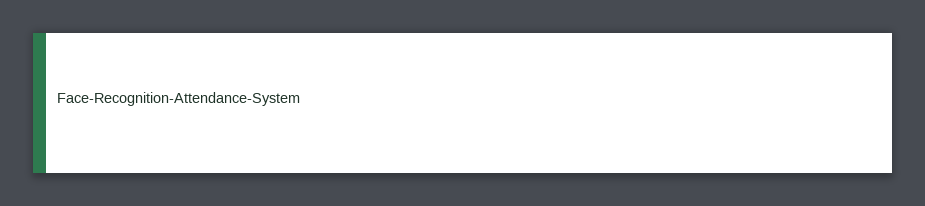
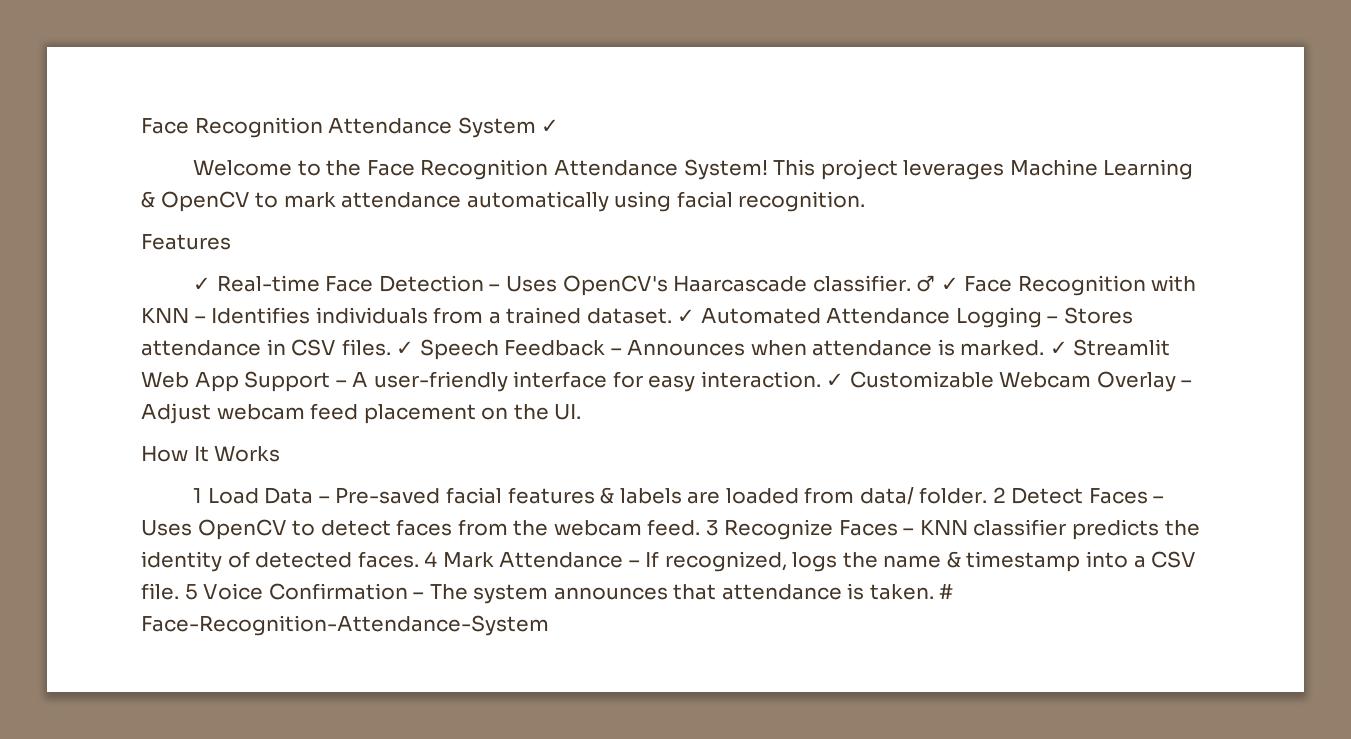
(57, 99) none -> [141,117,560,138] [193,159,1194,180] [141,191,866,212] [141,234,231,250] [193,275,1197,296] [141,307,1133,328] [141,339,1171,360] [141,371,1193,392] [141,403,582,424] [141,446,281,462] [193,487,1165,505] [141,519,1200,540] [141,551,1197,572] [141,583,954,604] Face Recognition Attendance System ✓ // Welcome to the Face Recognition Attendance System! This project leverages Machine Learning & OpenCV to mark attendance automatically using facial recognition. // Features // ✓ Real-time Face Detection – Uses OpenCV's Haarcascade classifier. ♂ ✓ Face Recognition with KNN – Identifies individuals from a trained dataset. ✓ Automated Attendance Logging – Stores attendance in CSV files. ✓ Speech Feedback – Announces when attendance is marked. ✓ Streamlit Web App Support – A user-friendly interface for easy interaction. ✓ Customizable Webcam Overlay – Adjust webcam feed placement on the UI. // How It Works // 1 Load Data – Pre-saved facial features & labels are loaded from data/ folder. 2 Detect Faces – Uses OpenCV to detect faces from the webcam feed. 3 Recognize Faces – KNN classifier predicts the identity of detected faces. 4 Mark Attendance – If recognized, logs the name & timestamp into a CSV file. 5 Voice Confirmation – The system announces that attendance is taken. #

